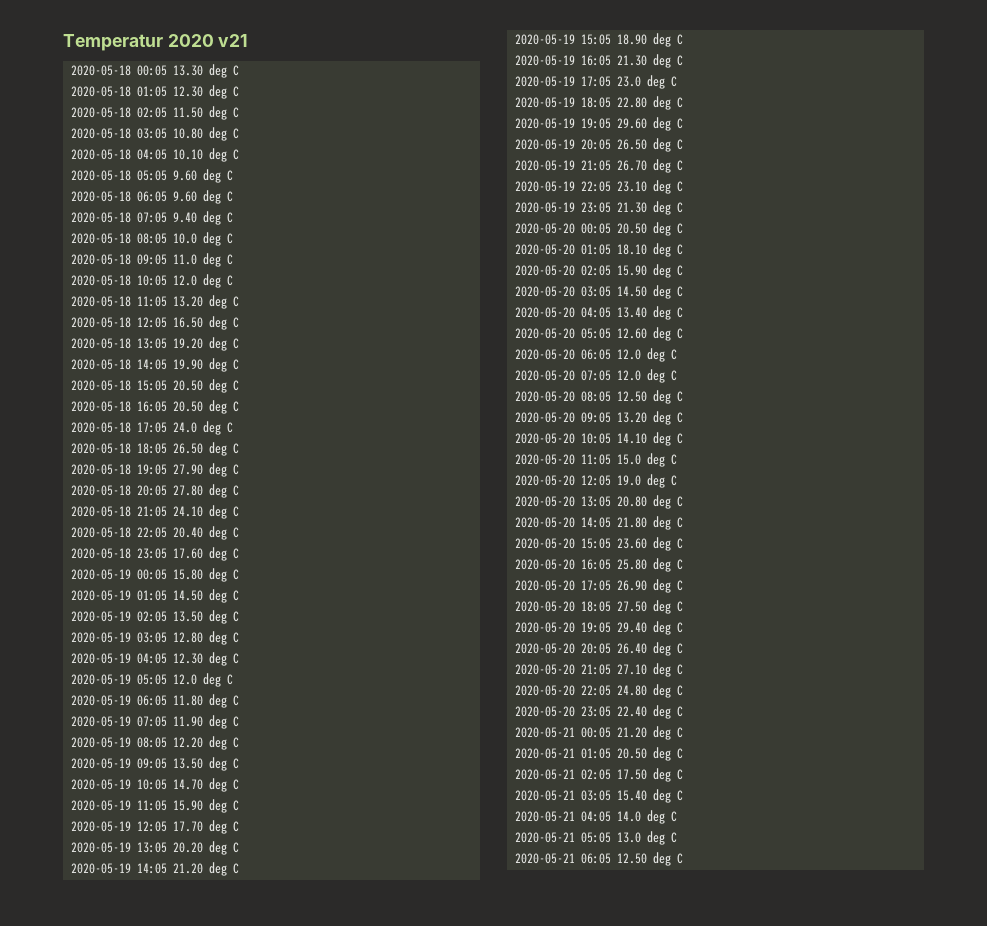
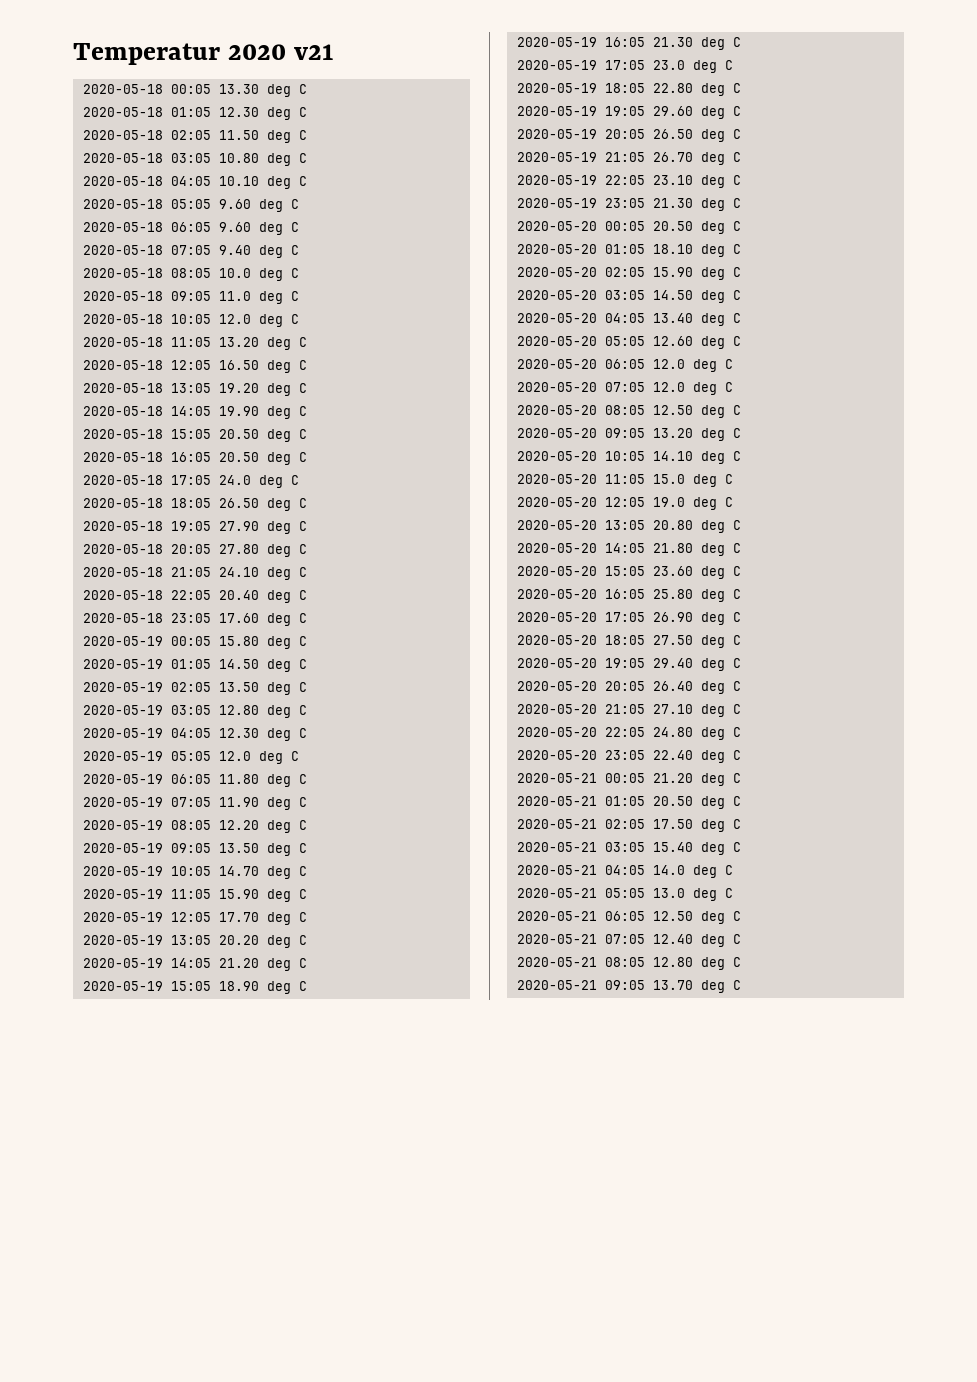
(683, 858) none -> [516,934,741,947] [516,957,741,970] [516,980,741,993] // 2020-05-21 07:05 12.40 deg C // 2020-05-21 08:05 12.80 deg C // 2020-05-21 09:05 13.70 deg C

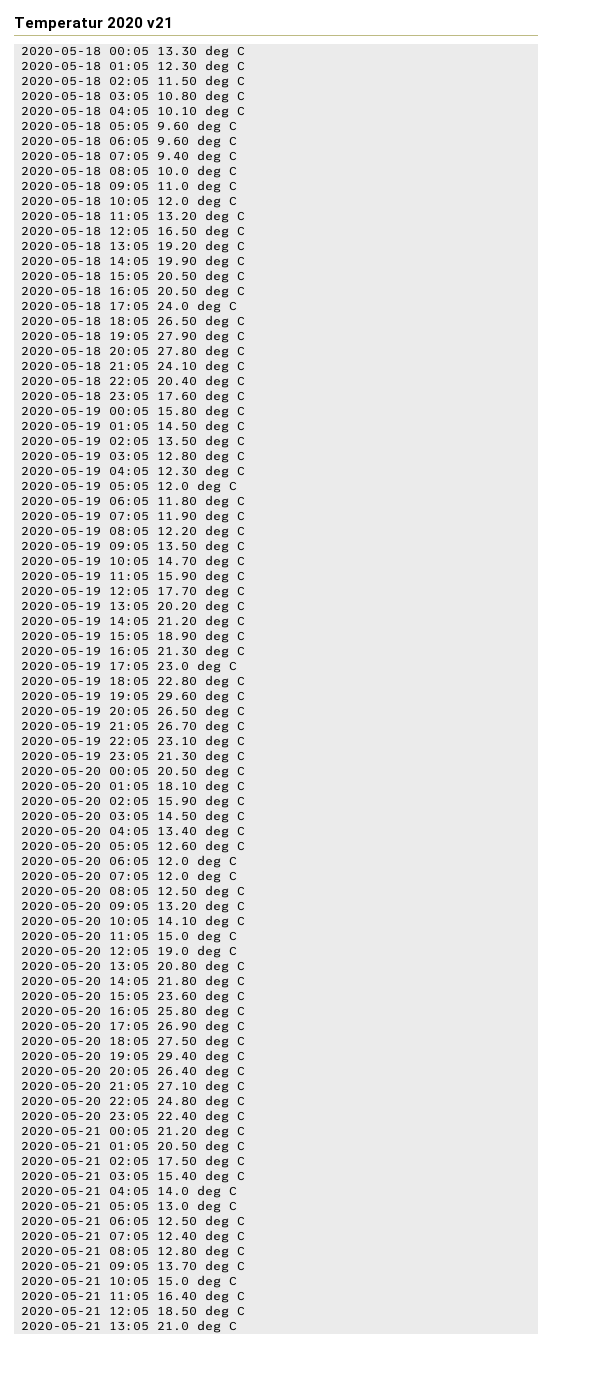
(741, 985) none -> [20,1275,237,1288] [20,1290,245,1303] [20,1305,245,1318] [20,1320,237,1333] // 2020-05-21 10:05 15.0 deg C // 2020-05-21 11:05 16.40 deg C // 2020-05-21 12:05 18.50 deg C // 2020-05-21 13:05 21.0 deg C

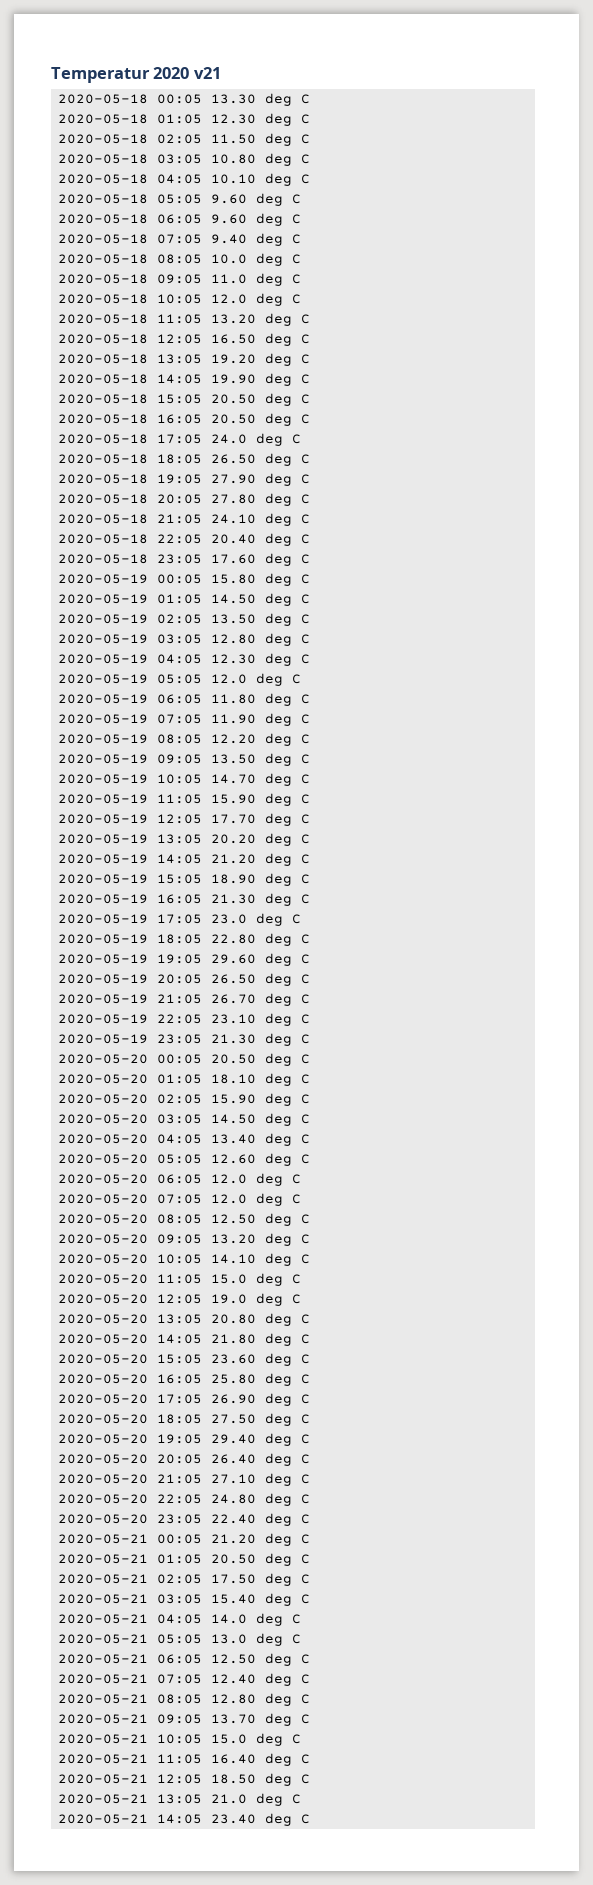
(237, 1326) none -> [58,1813,311,1826] // 2020-05-21 14:05 23.40 deg C

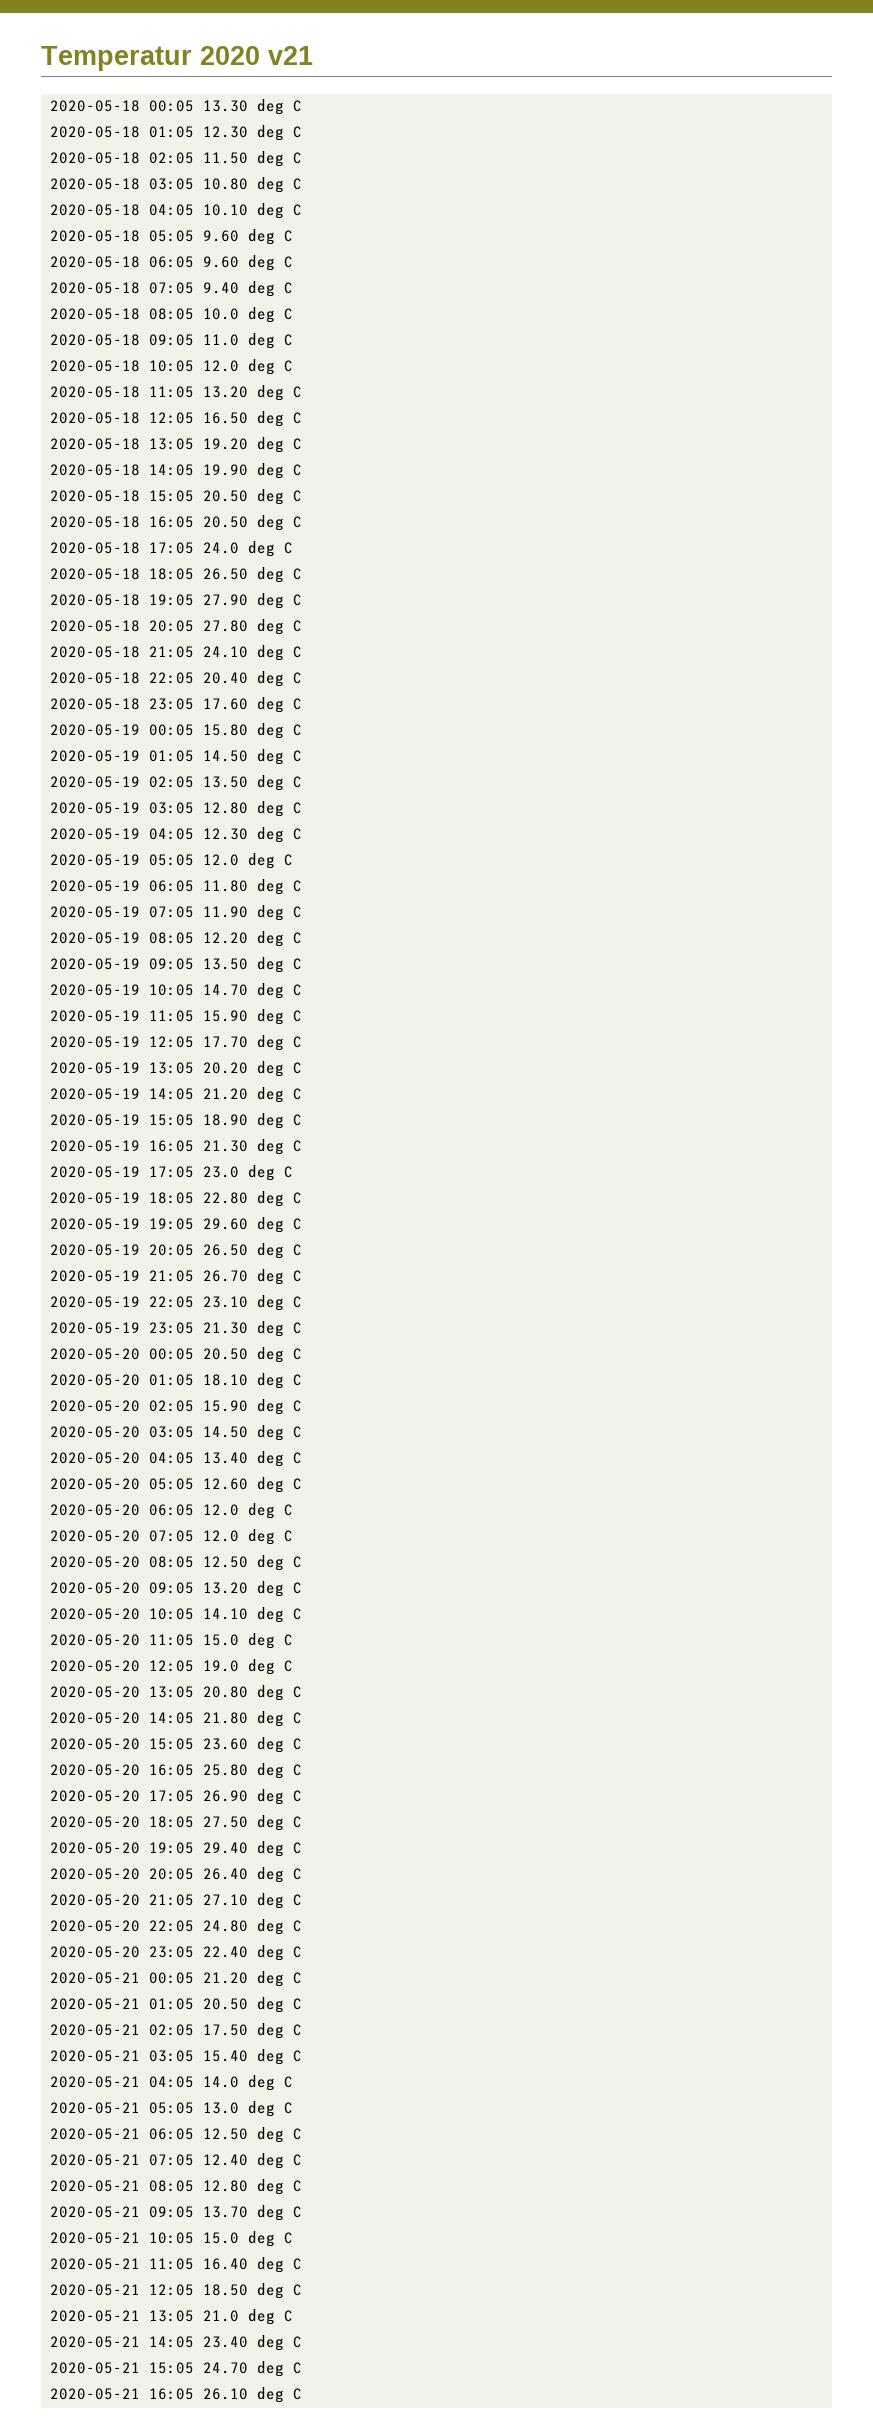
(311, 1819) none -> [50,2361,302,2377] [50,2387,302,2403] // 2020-05-21 15:05 24.70 deg C // 2020-05-21 16:05 26.10 deg C

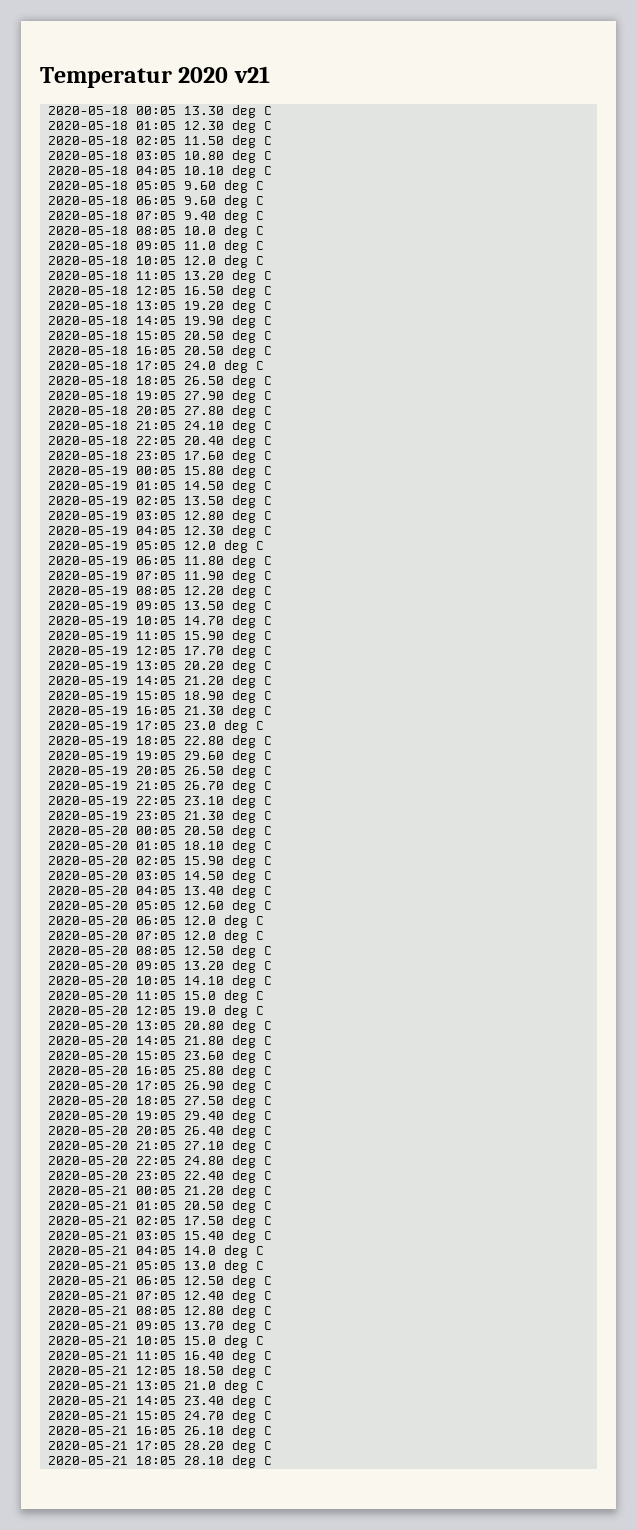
(302, 2394) none -> [47,1440,272,1453] [47,1455,272,1468] // 2020-05-21 17:05 28.20 deg C // 2020-05-21 18:05 28.10 deg C

